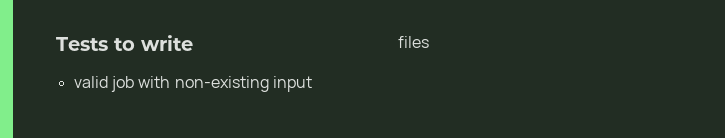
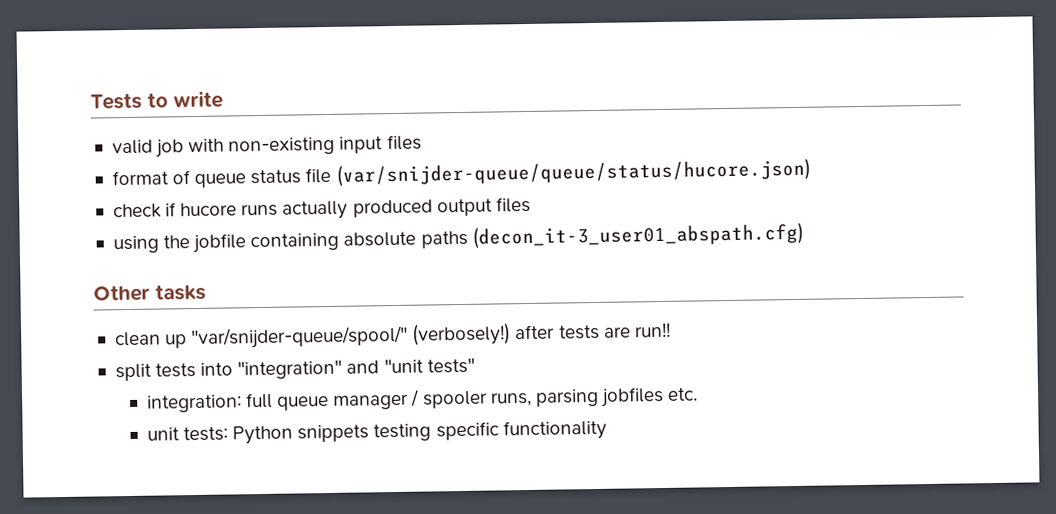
(429, 42) none -> [111,158,811,188] [112,196,531,220] [112,222,804,254] [93,283,206,302] [114,322,671,350] [114,357,475,382] [146,386,699,413] [146,419,607,445] // format of queue status file (var/snijder-queue/queue/status/hucore.json) // check if hucore runs actually produced output files // using the jobfile containing absolute paths (decon_it-3_user01_abspath.cfg) // Other tasks // clean up "var/snijder-queue/spool/" (verbosely!) after tests are run!! // split tests into "integration" and "unit tests" // integration: full queue manager / spooler runs, parsing jobfiles etc. // unit tests: Python snippets testing specific functionality

